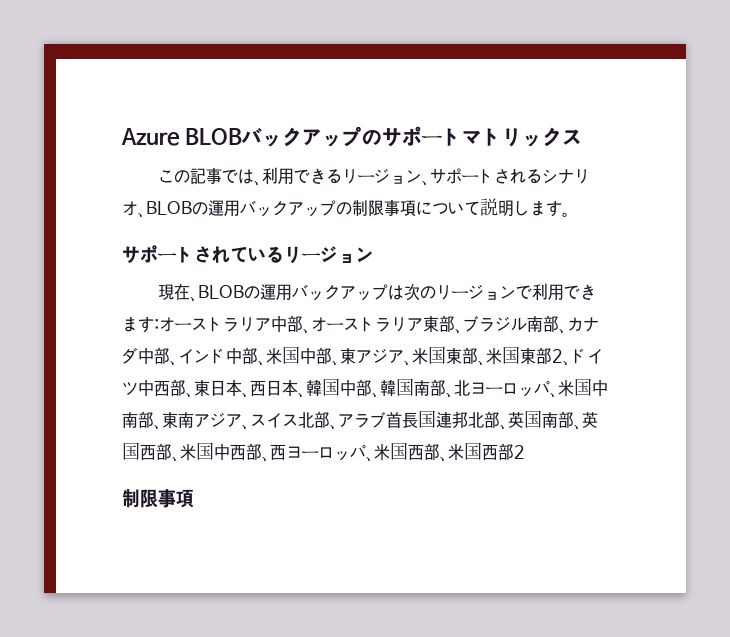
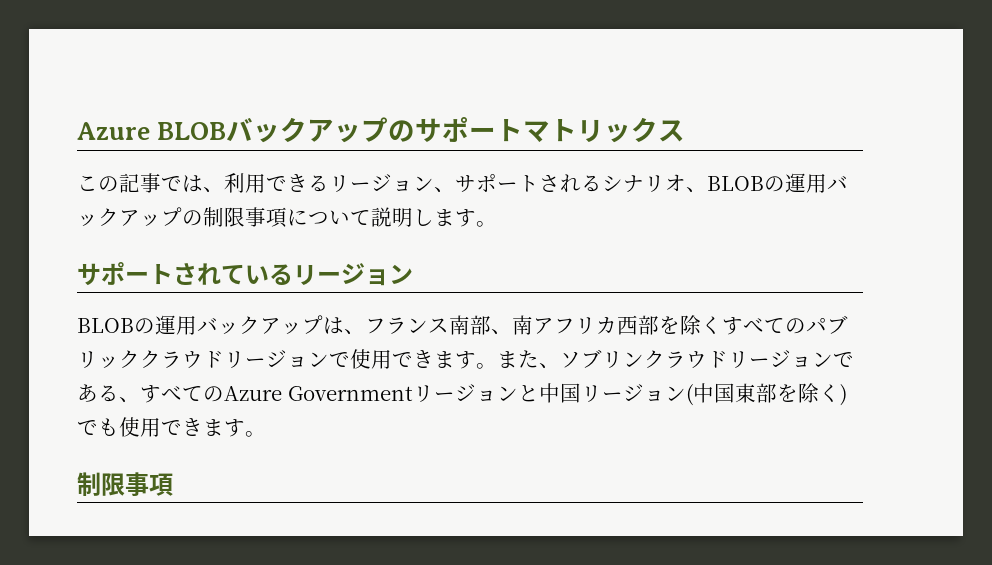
[158,283,199,302] 現在、 -> (413, 274) none
[404,283,597,301] [122,315,599,334] [122,346,603,366] [122,378,608,398] [122,410,598,430] [122,442,525,462] 次のリージョンで利用できます:オーストラリア中部、オーストラリア東部、ブラジル南部、カナダ中部、インド中部、米国中部、東アジア、米国東部、米国東部2、ドイツ中西部、東日本、西日本、韓国中部、韓国南部、北ヨーロッパ、米国中南部、東南アジア、スイス北部、アラブ首長国連邦北部、英国南部、英国西部、米国中西部、西ヨーロッパ、米国西部、米国西部2 -> [344,315,848,335] [77,349,854,369] [77,383,847,406] [77,417,266,437] 、フランス南部、南アフリカ西部を除くすべてのパブリッククラウドリージョンで使用できます。また、ソブリンクラウドリージョンである、すべてのAzure Governmentリージョンと中国リージョン(中国東部を除く)でも使用できます。

